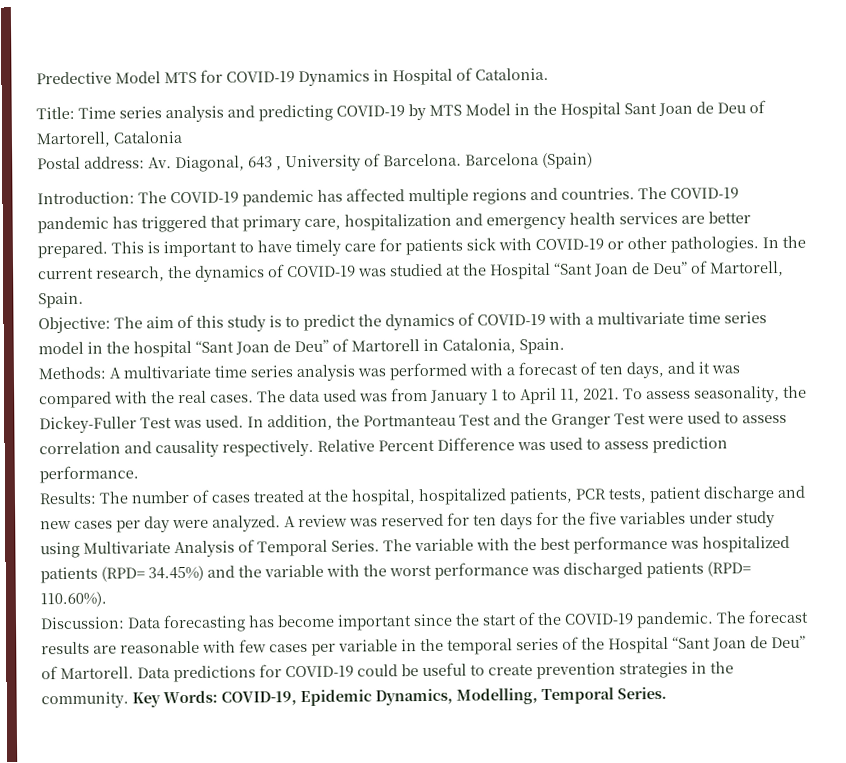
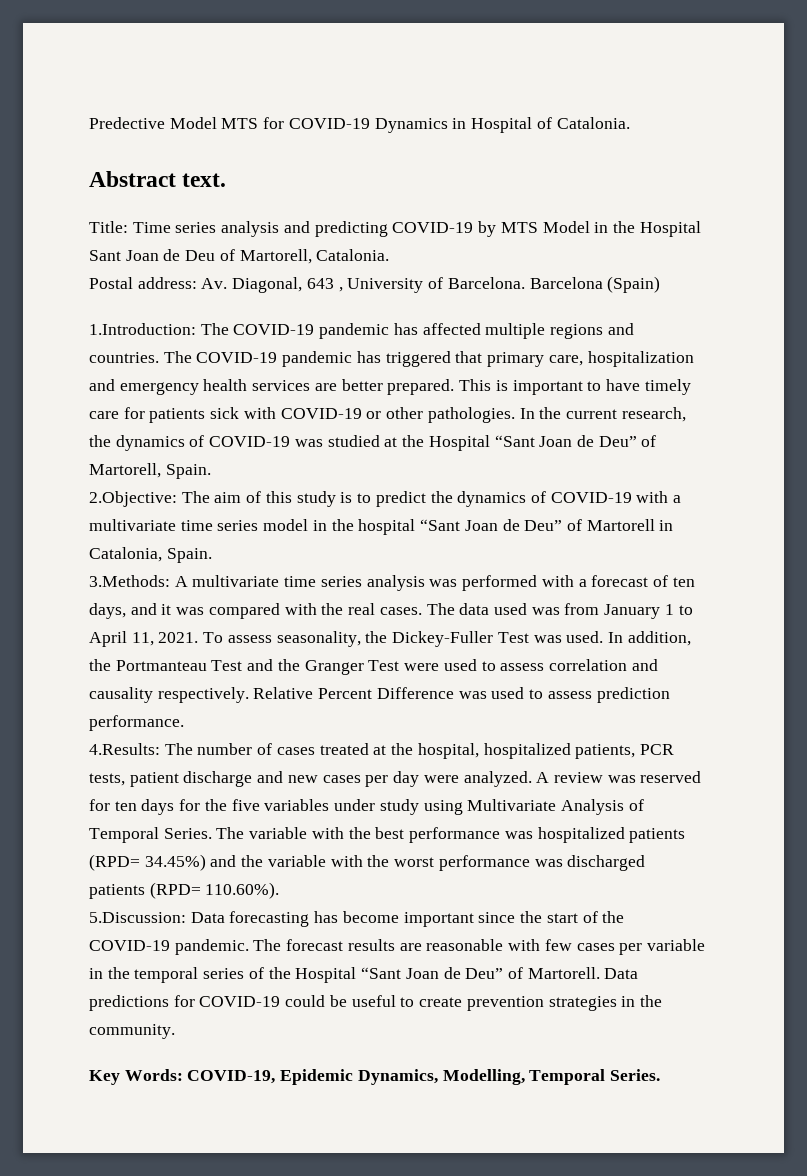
(549, 74) none -> [89,171,227,187] // Abstract text.
[113,131,182,144] Catalonia -> [316,249,390,261] Catalonia.
[37,191,135,205] Introduction: -> [89,323,196,335] 1.Introduction:
[38,316,111,334] Objective: -> [89,491,177,507] 2.Objective:
[38,366,106,380] Methods: -> [89,575,170,587] 3.Methods:
[39,491,97,505] Results: -> [89,743,160,755] 4.Results:
[40,616,125,630] Discussion: -> [89,912,186,923] 5.Discussion:
(129, 700) none -> (175, 1031) //

